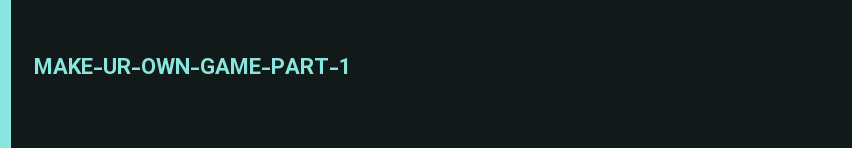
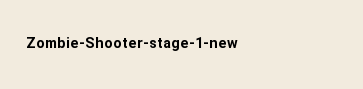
[34,58,352,74] MAKE-UR-OWN-GAME-PART-1 -> [26,37,238,51] Zombie-Shooter-stage-1-new

